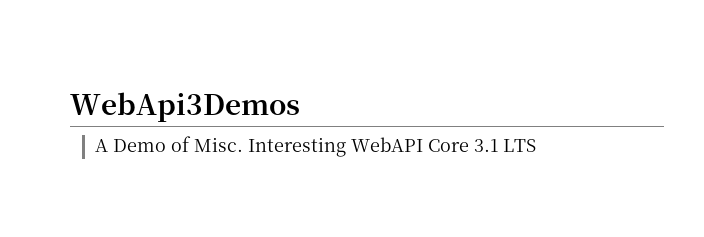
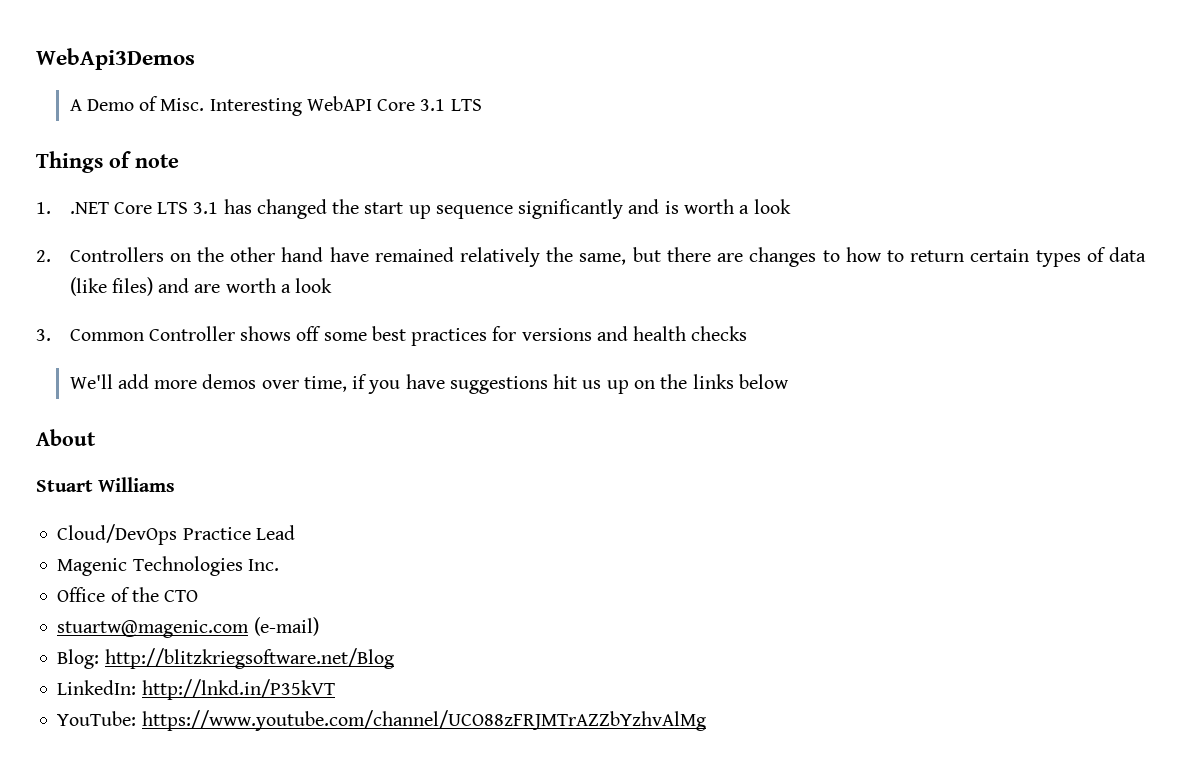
(536, 145) none -> [36,151,179,173] [36,199,791,219] [36,247,1146,267] [69,277,333,296] [36,326,748,346] [69,374,789,394] [36,429,96,446] [36,477,176,492] [57,524,295,545] [57,556,279,576] [57,587,199,602] [57,617,319,638] [57,648,394,669] [57,679,335,700] [57,710,706,731] // Things of note // 1. .NET Core LTS 3.1 has changed the start up sequence significantly and is worth a look // 2. Controllers on the other hand have remained relatively the same, but there are changes to how to return certain types of data (like files) and are worth a look // 3. Common Controller shows off some best practices for versions and health checks // We'll add more demos over time, if you have suggestions hit us up on the links below // About // Stuart Williams // Cloud/DevOps Practice Lead // Magenic Technologies Inc. // Office of the CTO // stuartw@magenic.com (e-mail) // Blog: http://blitzkriegsoftware.net/Blog // LinkedIn: http://lnkd.in/P35kVT // YouTube: https://www.youtube.com/channel/UCO88zFRJMTrAZZbYzhvAlMg

